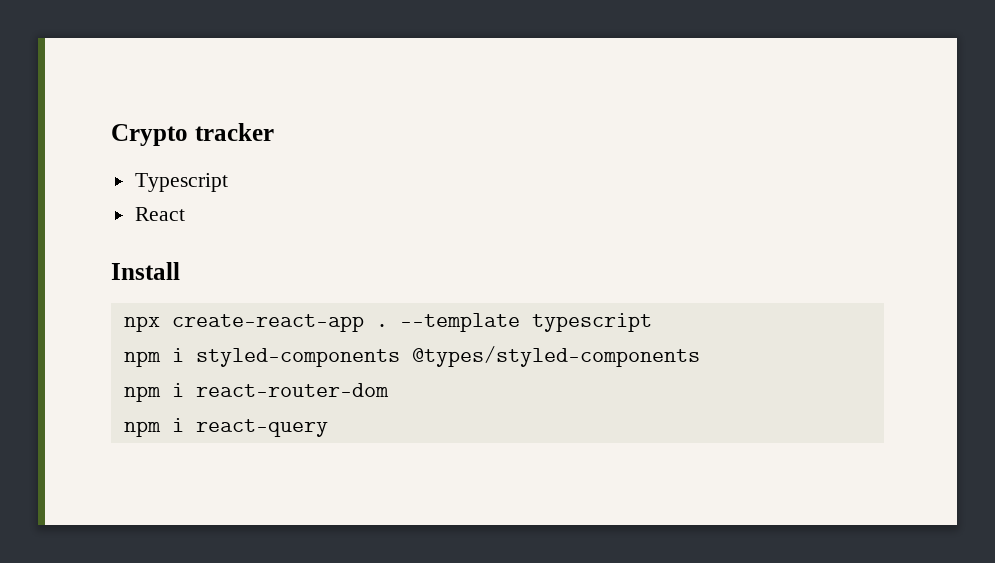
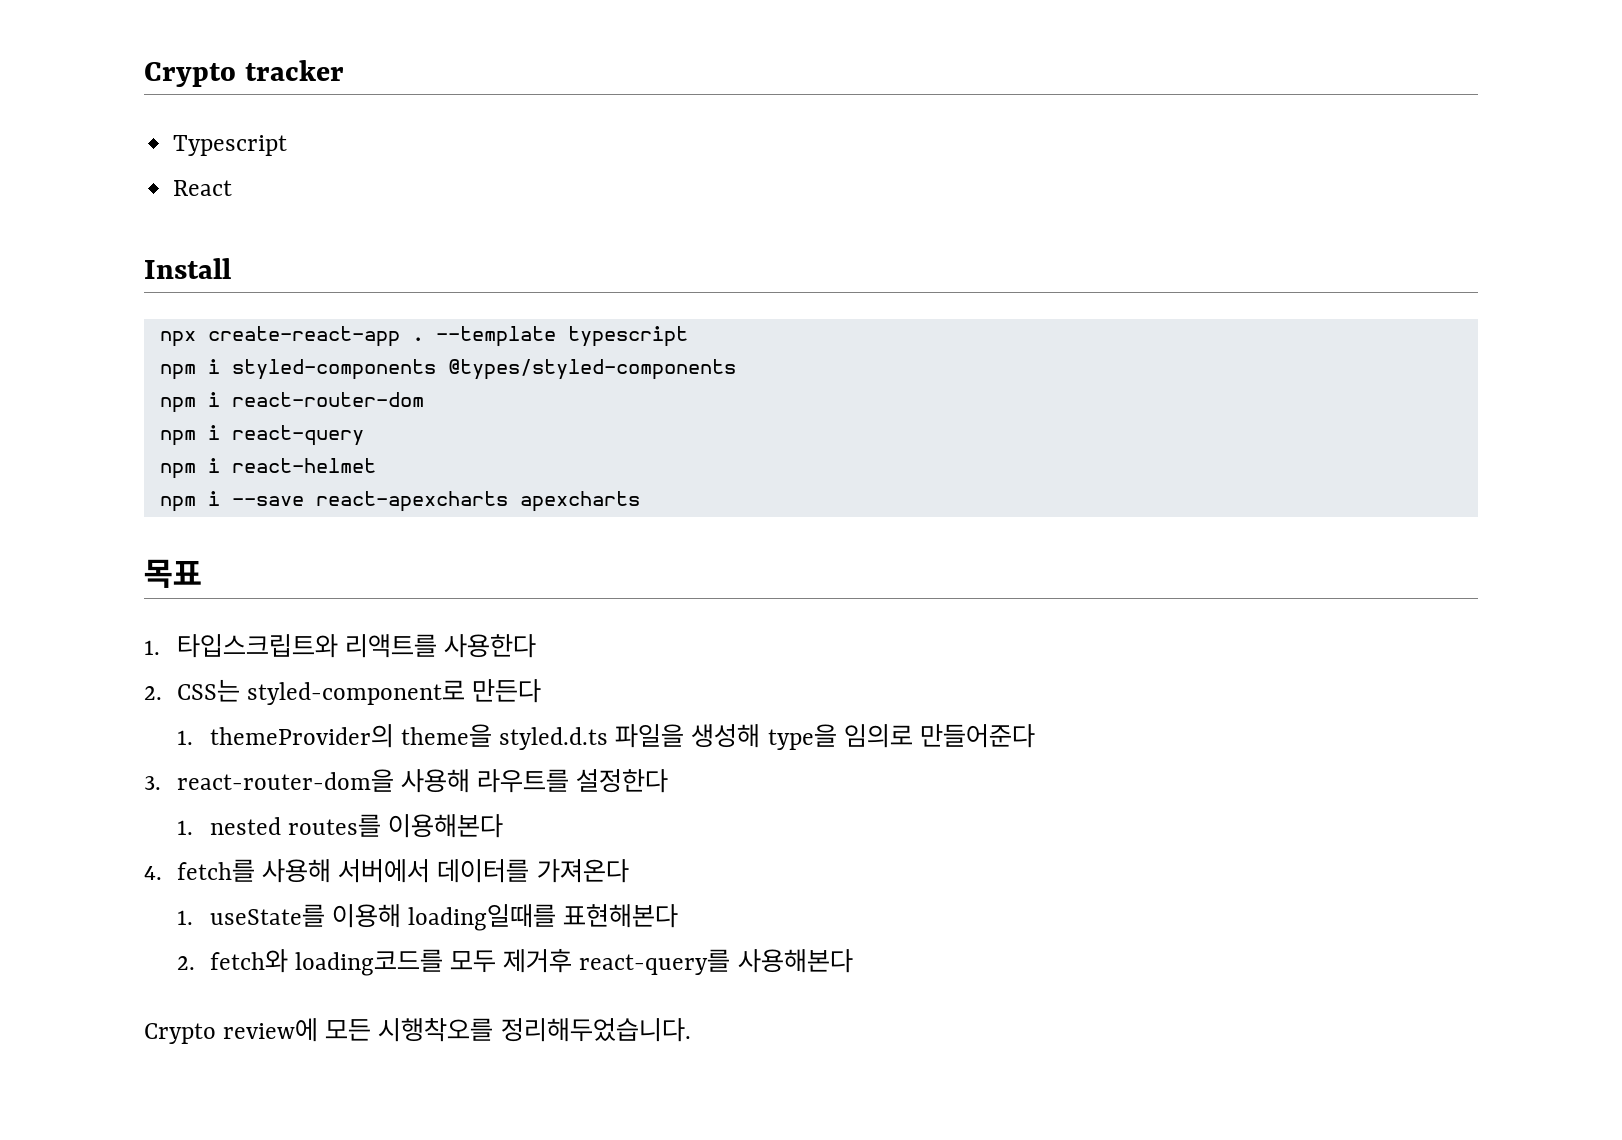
(328, 428) none -> [159,458,376,479] [159,491,640,512] [144,559,202,588] [144,634,537,658] [144,679,542,705] [176,724,1035,750] [144,769,669,793] [176,814,504,838] [144,859,629,883] [176,904,679,931] [176,948,853,976] [144,1018,691,1044] // npm i react-helmet // npm i --save react-apexcharts apexcharts // 목표 // 1. 타입스크립트와 리액트를 사용한다 // 2. CSS는 styled-component로 만든다 // 1. themeProvider의 theme을 styled.d.ts 파일을 생성해 type을 임의로 만들어준다 // 3. react-router-dom을 사용해 라우트를 설정한다 // 1. nested routes를 이용해본다 // 4. fetch를 사용해 서버에서 데이터를 가져온다 // 1. useState를 이용해 loading일때를 표현해본다 // 2. fetch와 loading코드를 모두 제거후 react-query를 사용해본다 // Crypto review에 모든 시행착오를 정리해두었습니다.

